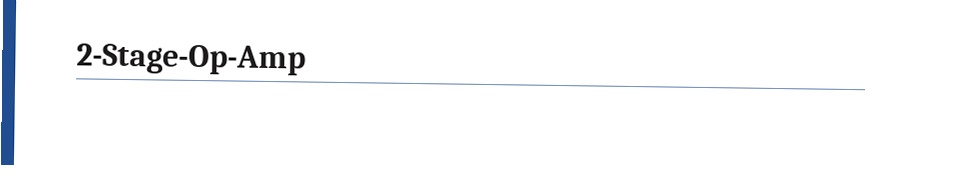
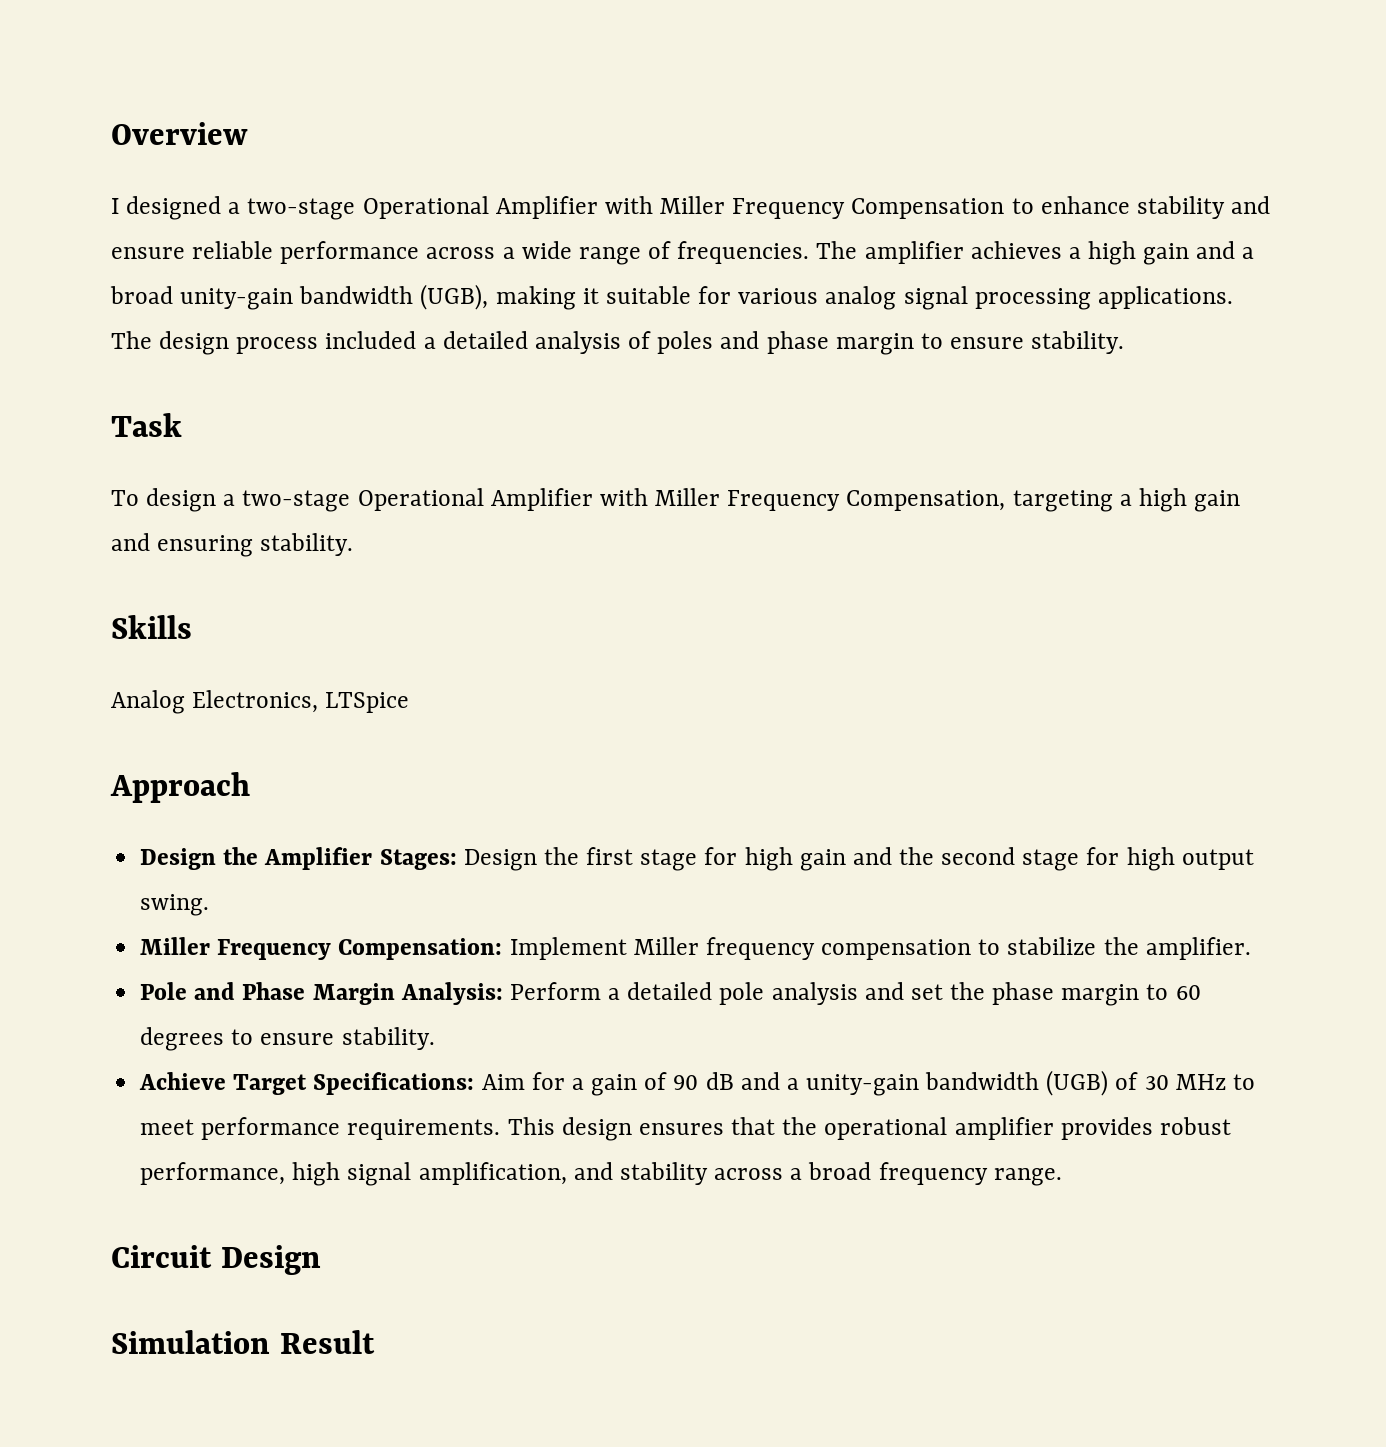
[76,43,306,76] 2-Stage-Op-Amp -> [111,122,248,145] [111,196,1271,220] [111,241,1255,265] [110,284,1233,310] [111,331,1125,355] [111,413,182,437] [111,488,1241,512] [111,533,354,557] [111,615,192,639] [111,690,410,714] [110,772,250,803] [140,847,1254,871] [140,894,210,916] [140,937,1251,960] [140,982,1201,1006] [140,1027,435,1051] [139,1070,1255,1096] [140,1117,1231,1141] [140,1162,1062,1186] [111,1245,321,1275] [111,1330,375,1354] Overview // I designed a two-stage Operational Amplifier with Miller Frequency Compensation to enhance stability and ensure reliable performance across a wide range of frequencies. The amplifier achieves a high gain and a broad unity-gain bandwidth (UGB), making it suitable for various analog signal processing applications. The design process included a detailed analysis of poles and phase margin to ensure stability. // Task // To design a two-stage Operational Amplifier with Miller Frequency Compensation, targeting a high gain and ensuring stability. // Skills // Analog Electronics, LTSpice // Approach // Design the Amplifier Stages: Design the first stage for high gain and the second stage for high output swing. // Miller Frequency Compensation: Implement Miller frequency compensation to stabilize the amplifier. // Pole and Phase Margin Analysis: Perform a detailed pole analysis and set the phase margin to 60 degrees to ensure stability. // Achieve Target Specifications: Aim for a gain of 90 dB and a unity-gain bandwidth (UGB) of 30 MHz to meet performance requirements. This design ensures that the operational amplifier provides robust performance, high signal amplification, and stability across a broad frequency range. // Circuit Design // Simulation Result

